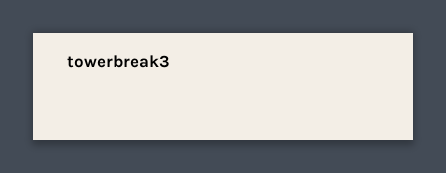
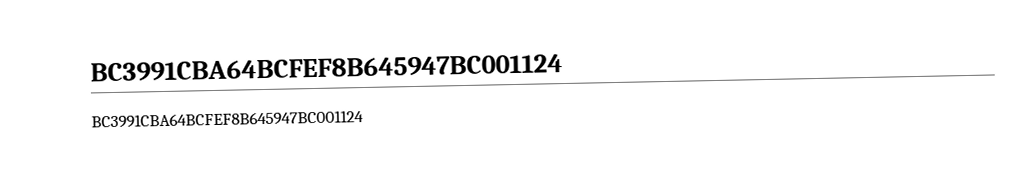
[67,55,170,68] towerbreak3 -> [90,54,563,82] [91,110,364,129] BC3991CBA64BCFEF8B645947BC001124 // BC3991CBA64BCFEF8B645947BC001124

